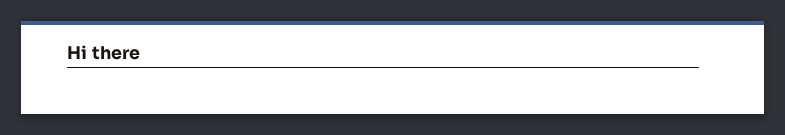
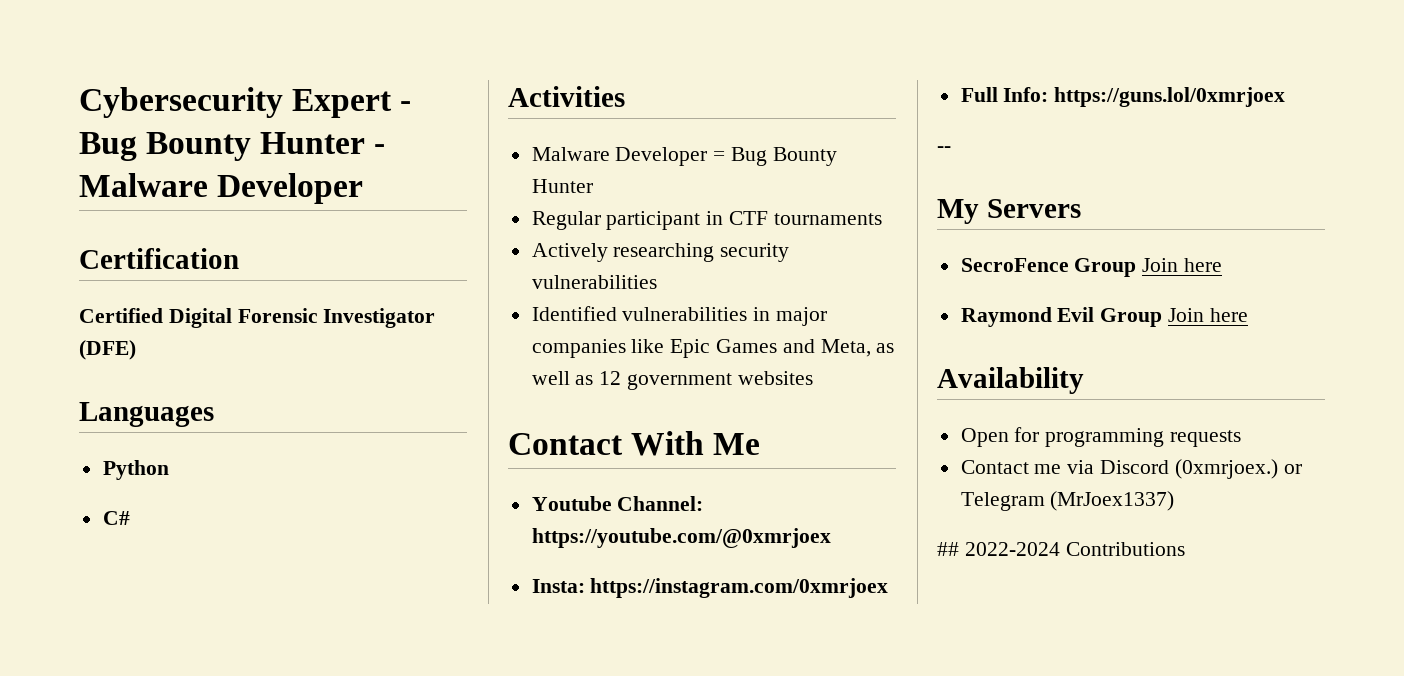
[67,45,140,60] Hi there -> [79,87,412,118] [79,132,386,161] [79,173,364,204] [79,248,239,269] [79,308,436,328] [79,340,136,360] [79,402,214,427] [102,460,169,480] [102,511,130,525] [508,86,625,107] [531,147,837,166] [531,179,593,193] [531,211,882,230] [531,243,790,262] [531,275,657,289] [531,306,828,326] [531,339,895,358] [531,371,813,390] [508,431,761,456] [531,496,704,511] [531,528,831,548] [531,578,889,598] [960,87,1286,107] [937,146,951,152] [937,199,1081,224] [960,258,1223,277] [960,307,1248,327] [937,367,1084,394] [960,427,1242,447] [960,459,1302,479] [960,491,1175,511] [937,542,1185,556] Cybersecurity Expert - Bug Bounty Hunter - Malware Developer // Certification // Certified Digital Forensic Investigator (DFE) // Languages // Python // C# // Activities // Malware Developer = Bug Bounty Hunter // Regular participant in CTF tournaments // Actively researching security vulnerabilities // Identified vulnerabilities in major companies like Epic Games and Meta, as well as 12 government websites // Contact With Me // Youtube Channel: https://youtube.com/@0xmrjoex // Insta: https://instagram.com/0xmrjoex // Full Info: https://guns.lol/0xmrjoex // -- // My Servers // SecroFence Group Join here // Raymond Evil Group Join here // Availability // Open for programming requests // Contact me via Discord (0xmrjoex.) or Telegram (MrJoex1337) // ## 2022-2024 Contributions

